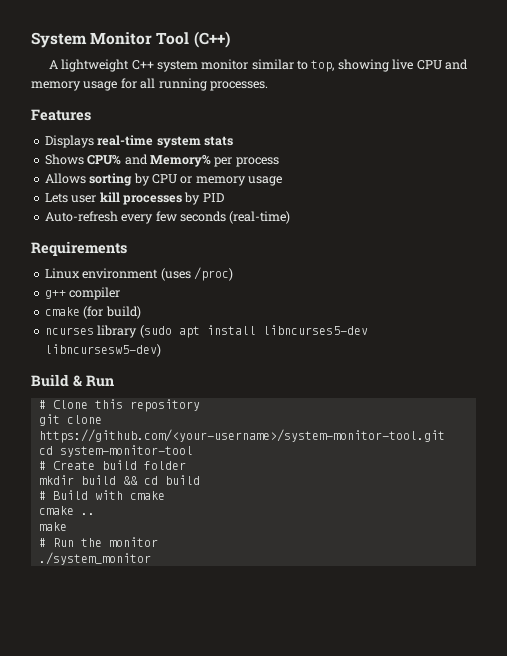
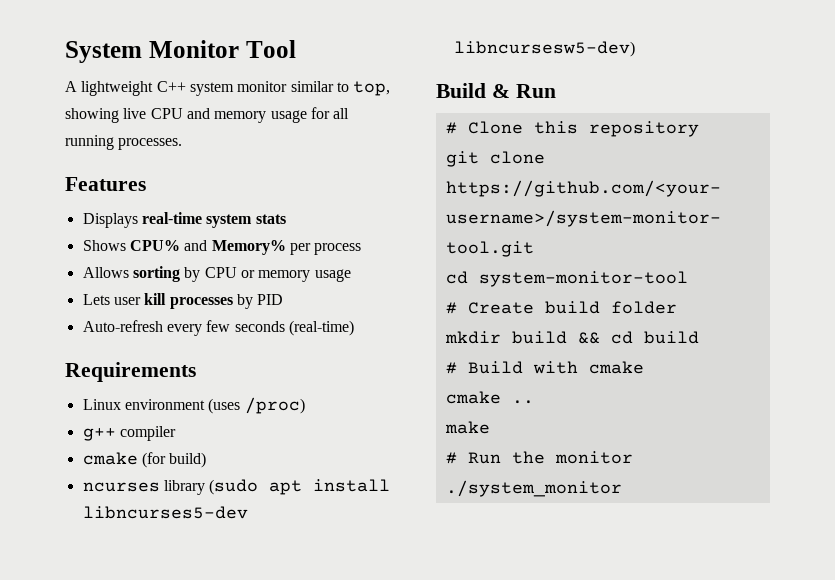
[193,31,230,48] (C++) -> (296, 49) none

